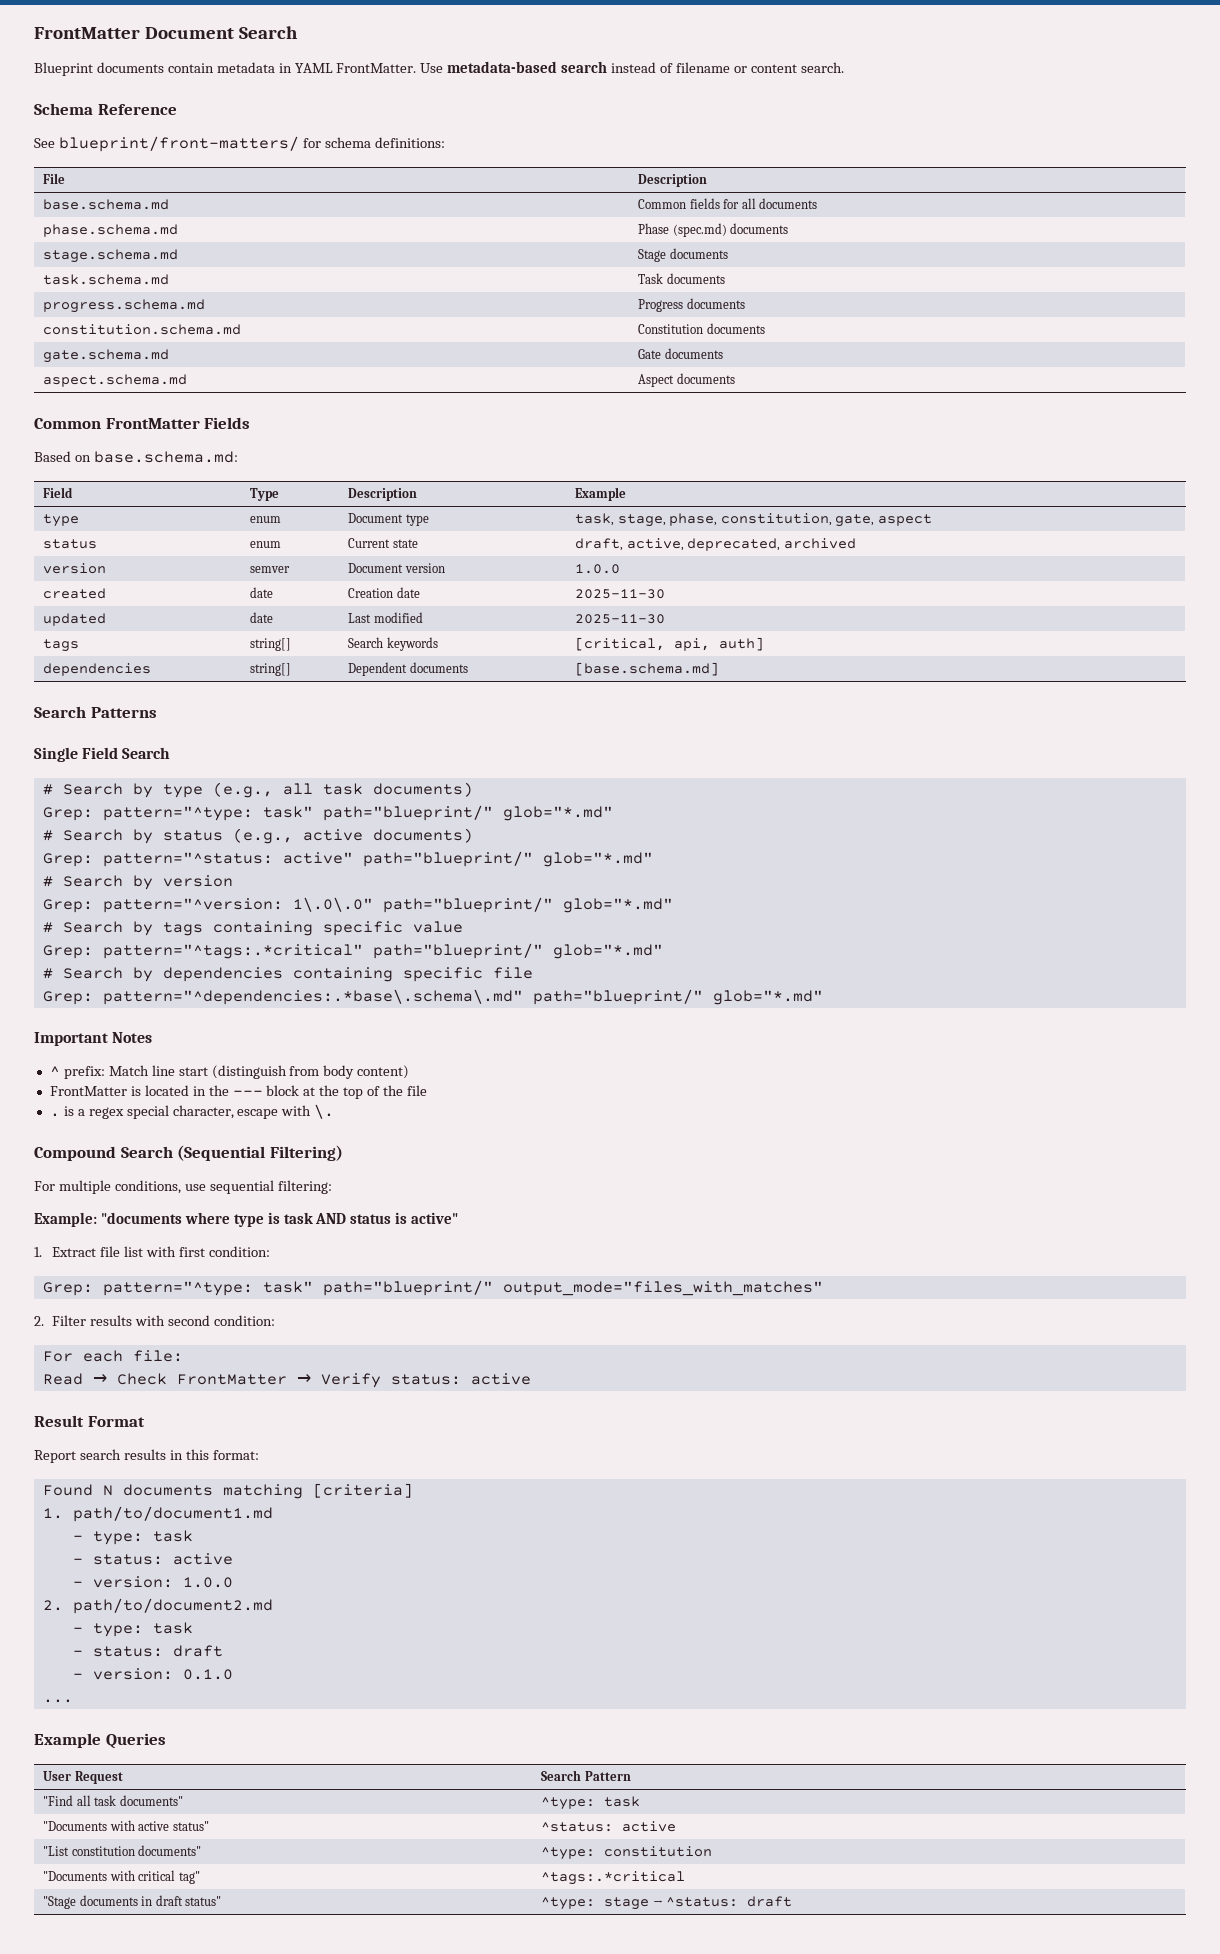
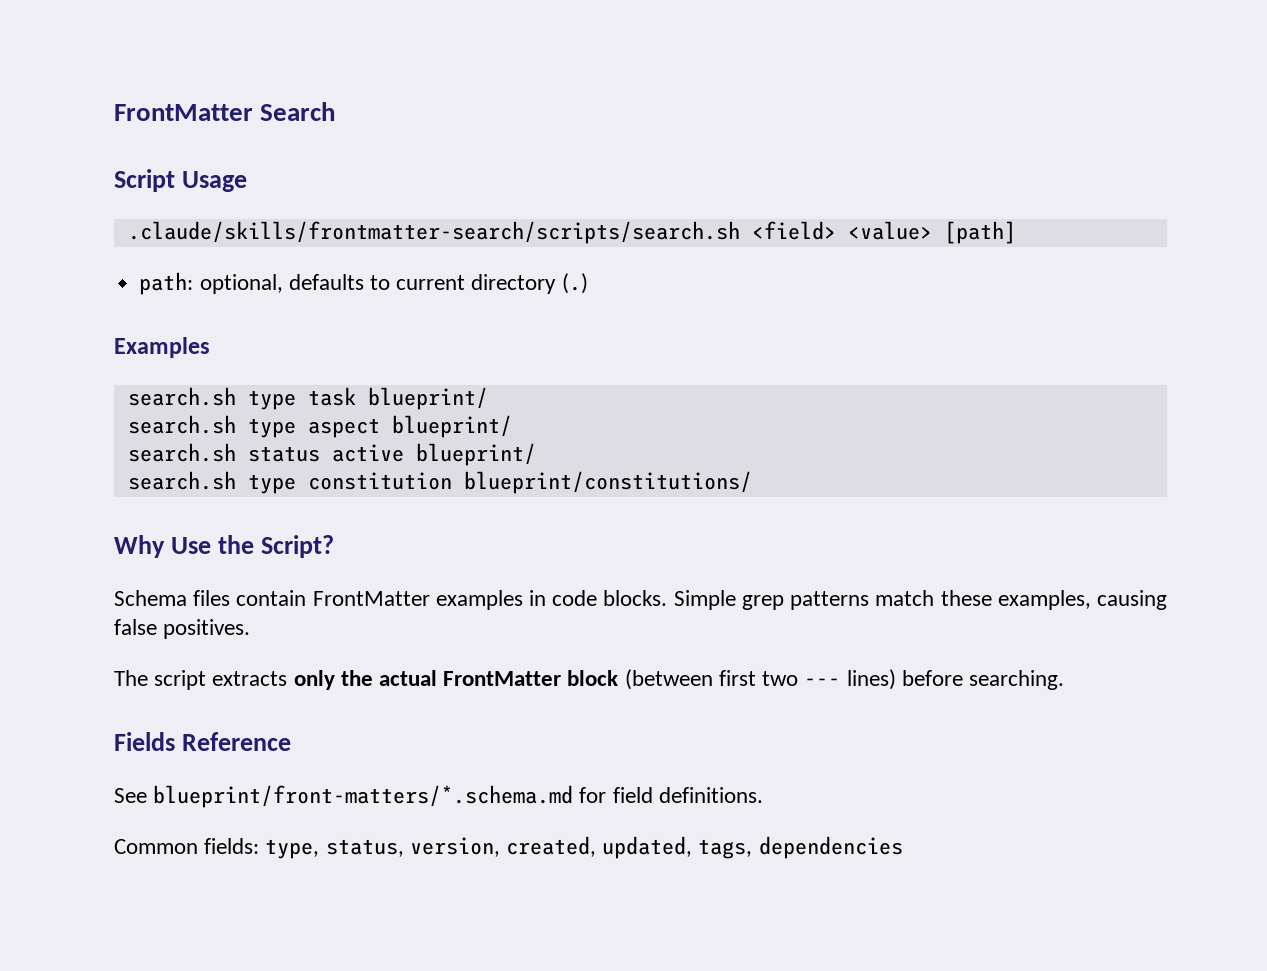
[34,26,298,39] [34,61,844,76] [34,103,177,115] [34,136,445,152] [43,173,66,184] [638,174,708,187] [43,199,170,210] [638,198,818,209] [43,224,179,237] [638,223,789,237] [43,249,179,263] [638,248,728,262] [43,274,170,285] [638,273,725,284] [43,299,206,313] [638,298,745,312] [43,324,242,335] [638,323,765,334] [43,349,170,363] [638,348,723,359] [43,374,188,387] [638,373,735,387] [34,417,251,429] [34,451,238,463] [43,487,74,498] [250,488,280,501] [348,488,418,501] [575,487,627,501] [43,514,80,527] [250,516,282,523] [348,513,429,526] [575,513,932,527] [43,539,98,549] [250,541,282,548] [348,538,418,548] [575,538,856,551] [43,563,107,574] [250,566,291,573] [348,563,445,573] [575,564,621,574] [43,588,107,599] [250,587,274,598] [348,587,420,598] [575,589,666,599] [43,613,107,626] [250,612,274,623] [348,612,423,623] [575,614,666,624] [43,639,80,652] [250,638,292,651] [348,637,438,651] [575,637,765,651] [43,663,152,676] [250,663,292,676] [348,662,468,676] [575,662,720,676] [34,706,157,718] [34,747,171,762] [42,782,473,798] [42,805,613,821] [42,828,473,844] [42,851,653,867] [42,875,233,890] [42,897,673,913] [42,921,463,936] [42,943,663,959] [42,967,533,982] [42,989,823,1005] [34,1032,153,1046] [49,1065,410,1079] [49,1085,427,1099] [49,1104,335,1119] [34,1145,343,1161] [34,1180,332,1194] [34,1212,459,1227] [34,1246,270,1257] [42,1280,823,1296] [34,1315,275,1326] [42,1350,183,1362] [42,1373,531,1388] [34,1415,145,1427] [34,1449,259,1463] [42,1483,413,1499] [42,1506,273,1522] [72,1530,193,1545] [72,1553,233,1565] [72,1576,233,1588] [42,1598,273,1614] [72,1622,193,1637] [72,1645,223,1657] [72,1668,233,1680] [42,1699,73,1703] [34,1733,166,1749] [43,1771,123,1784] [541,1770,631,1781] [43,1795,183,1806] [541,1796,641,1810] [43,1820,209,1831] [541,1821,677,1832] [43,1845,202,1856] [541,1846,713,1860] [43,1870,200,1884] [541,1871,686,1885] [43,1895,222,1909] [541,1896,793,1910] FrontMatter Document Search // Blueprint documents contain metadata in YAML FrontMatter. Use metadata-based search instead of filename or content search. // Schema Reference // See blueprint/front-matters/ for schema definitions: // File | Description // base.schema.md | Common fields for all documents // phase.schema.md | Phase (spec.md) documents // stage.schema.md | Stage documents // task.schema.md | Task documents // progress.schema.md | Progress documents // constitution.schema.md | Constitution documents // gate.schema.md | Gate documents // aspect.schema.md | Aspect documents // Common FrontMatter Fields // Based on base.schema.md: // Field | Type | Description | Example // type | enum | Document type | task, stage, phase, constitution, gate, aspect // status | enum | Current state | draft, active, deprecated, archived // version | semver | Document version | 1.0.0 // created | date | Creation date | 2025-11-30 // updated | date | Last modified | 2025-11-30 // tags | string[] | Search keywords | [critical, api, auth] // dependencies | string[] | Dependent documents | [base.schema.md] // Search Patterns // Single Field Search // # Search by type (e.g., all task documents) // Grep: pattern="^type: task" path="blueprint/" glob="*.md" // # Search by status (e.g., active documents) // Grep: pattern="^status: active" path="blueprint/" glob="*.md" // # Search by version // Grep: pattern="^version: 1\.0\.0" path="blueprint/" glob="*.md" // # Search by tags containing specific value // Grep: pattern="^tags:.*critical" path="blueprint/" glob="*.md" // # Search by dependencies containing specific file // Grep: pattern="^dependencies:.*base\.schema\.md" path="blueprint/" glob="*.md" // Important Notes // ^ prefix: Match line start (distinguish from body content) // FrontMatter is located in the --- block at the top of the file // . is a regex special character, escape with \. // Compound Search (Sequential Filtering) // For multiple conditions, use sequential filtering: // Example: "documents where type is task AND status is active" // 1. Extract file list with first condition: // Grep: pattern="^type: task" path="blueprint/" output_mode="files_with_matches" // 2. Filter results with second condition: // For each file: // Read → Check FrontMatter → Verify status: active // Result Format // Report search results in this format: // Found N documents matching [criteria] // 1. path/to/document1.md // - type: task // - status: active // - version: 1.0.0 // 2. path/to/document2.md // - type: task // - status: draft // - version: 0.1.0 // ... // Example Queries // User Request | Search Pattern // "Find all task documents" | ^type: task // "Documents with active status" | ^status: active // "List constitution documents" | ^type: constitution // "Documents with critical tag" | ^tags:.*critical // "Stage documents in draft status" | ^type: stage → ^status: draft -> [114,102,336,121] [114,169,247,192] [127,221,1016,244] [139,272,588,295] [114,337,210,358] [127,387,488,410] [127,415,512,438] [127,443,536,466] [127,471,752,494] [114,535,334,558] [114,590,1167,610] [114,619,251,639] [114,669,1064,690] [114,732,291,751] [114,785,763,808] [114,836,903,859] FrontMatter Search // Script Usage // .claude/skills/frontmatter-search/scripts/search.sh <field> <value> [path] // path: optional, defaults to current directory (.) // Examples // search.sh type task blueprint/ // search.sh type aspect blueprint/ // search.sh status active blueprint/ // search.sh type constitution blueprint/constitutions/ // Why Use the Script? // Schema files contain FrontMatter examples in code blocks. Simple grep patterns match these examples, causing false positives. // The script extracts only the actual FrontMatter block (between first two --- lines) before searching. // Fields Reference // See blueprint/front-matters/*.schema.md for field definitions. // Common fields: type, status, version, created, updated, tags, dependencies

